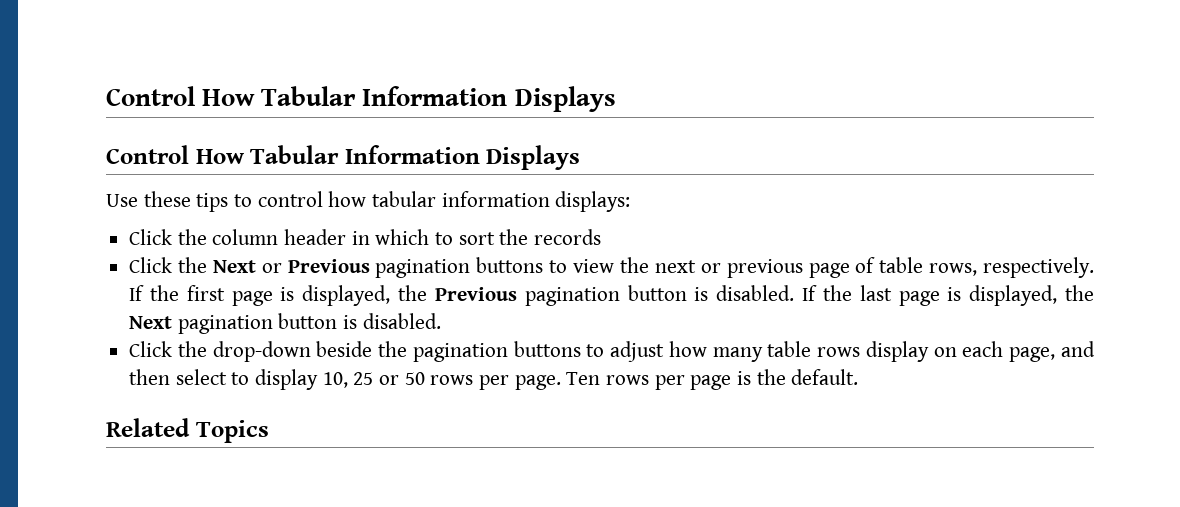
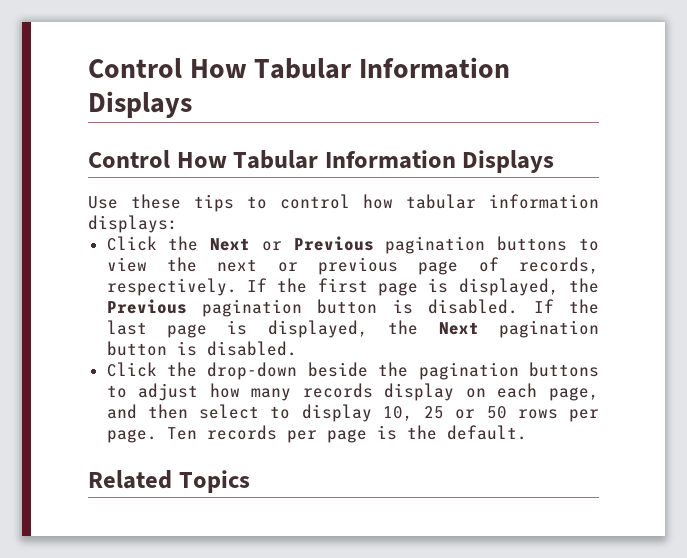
[129,229,602,245] // Click the column header in which to sort the records -> (178, 224) none
[879,257,978,276] table rows, -> [519,257,599,274] records,
[767,341,861,357] table rows -> [302,383,373,398] records
[606,375,650,385] rows -> [206,425,277,440] records

